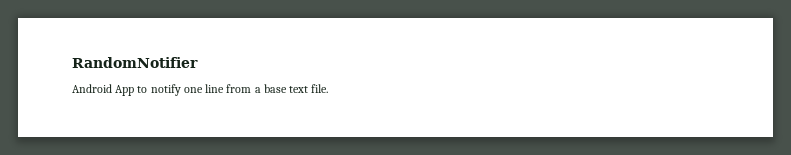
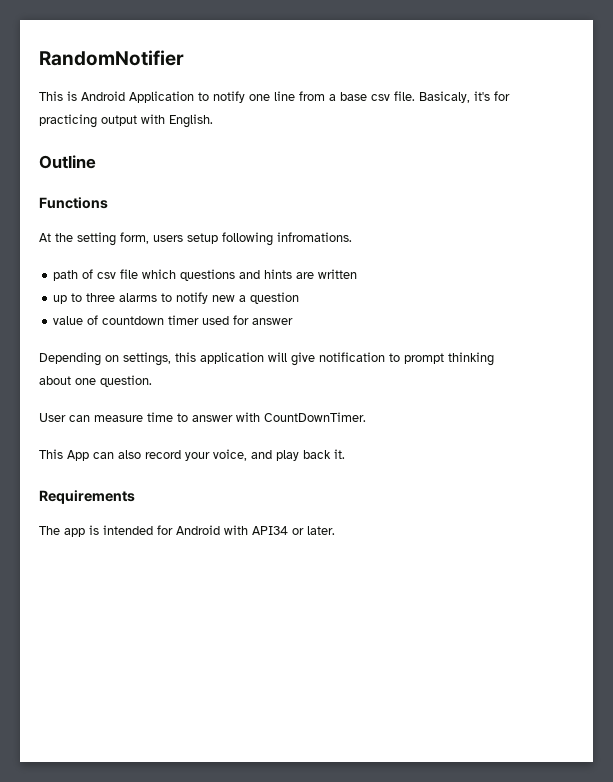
[72,84,135,96] Android App -> [39,91,194,103] This is Android Application
[289,84,329,93] text file. -> [371,91,510,103] [39,114,213,128] [39,155,96,169] [39,197,108,209] [39,232,352,246] [53,269,358,281] [53,292,300,304] [53,315,294,325] [39,352,494,366] [39,375,152,387] [39,412,366,422] [39,449,345,461] [39,490,135,504] [39,525,335,537] csv file. Basicaly, it's for practicing output with English. // Outline // Functions // At the setting form, users setup following infromations. // path of csv file which questions and hints are written // up to three alarms to notify new a question // value of countdown timer used for answer // Depending on settings, this application will give notification to prompt thinking about one question. // User can measure time to answer with CountDownTimer. // This App can also record your voice, and play back it. // Requirements // The app is intended for Android with API34 or later.

